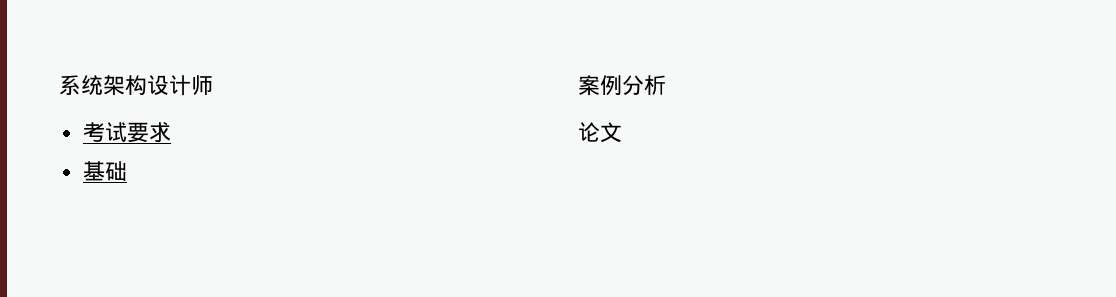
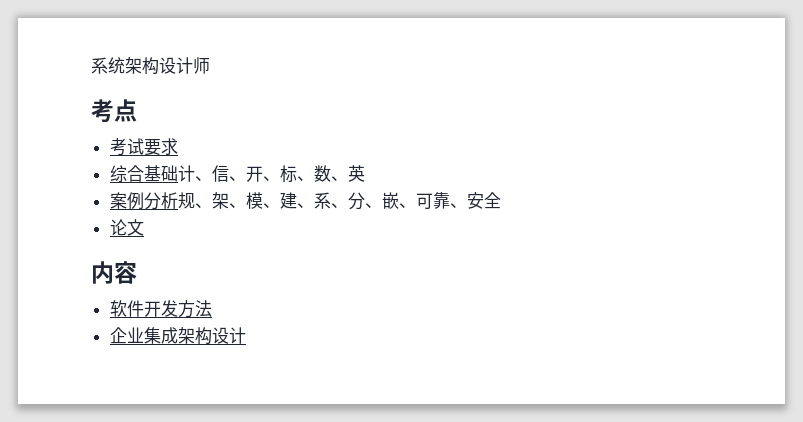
(213, 85) none -> [91,99,137,123] // 考点
(172, 132) none -> [109,165,144,183] 综合
[578,75,666,96] [578,122,622,143] // 案例分析 // 论文 -> [177,165,365,183] [109,192,501,210] [109,219,144,236] [91,261,137,284] [109,300,212,318] [109,327,246,345] 计、信、开、标、数、英 // 案例分析规、架、模、建、系、分、嵌、可靠、安全 // 论文 // 内容 // 软件开发方法 // 企业集成架构设计

